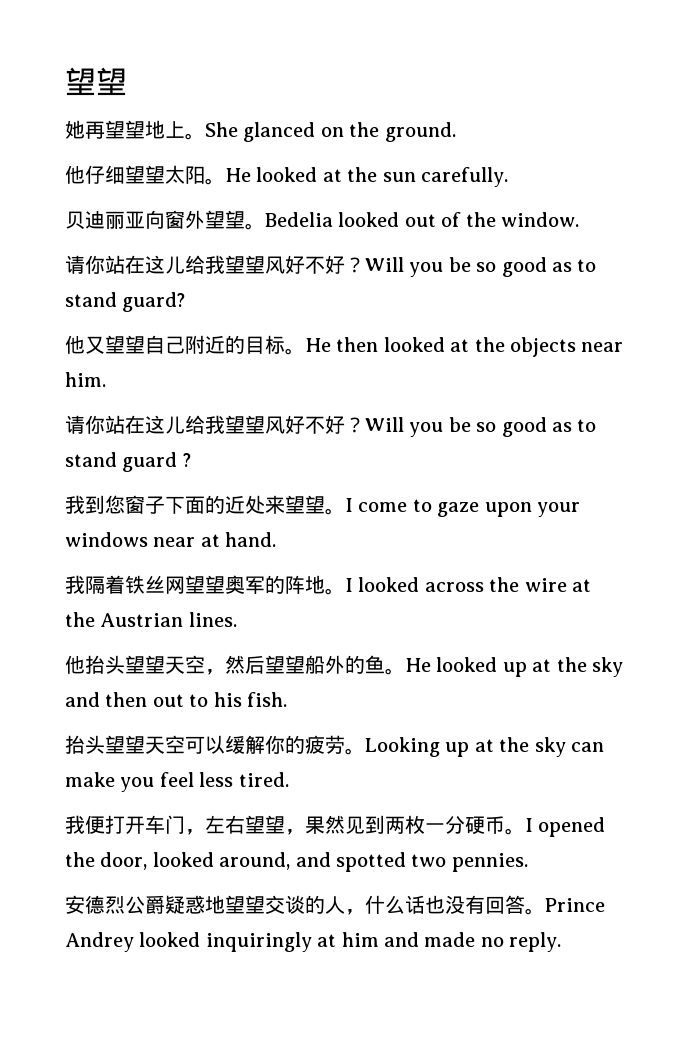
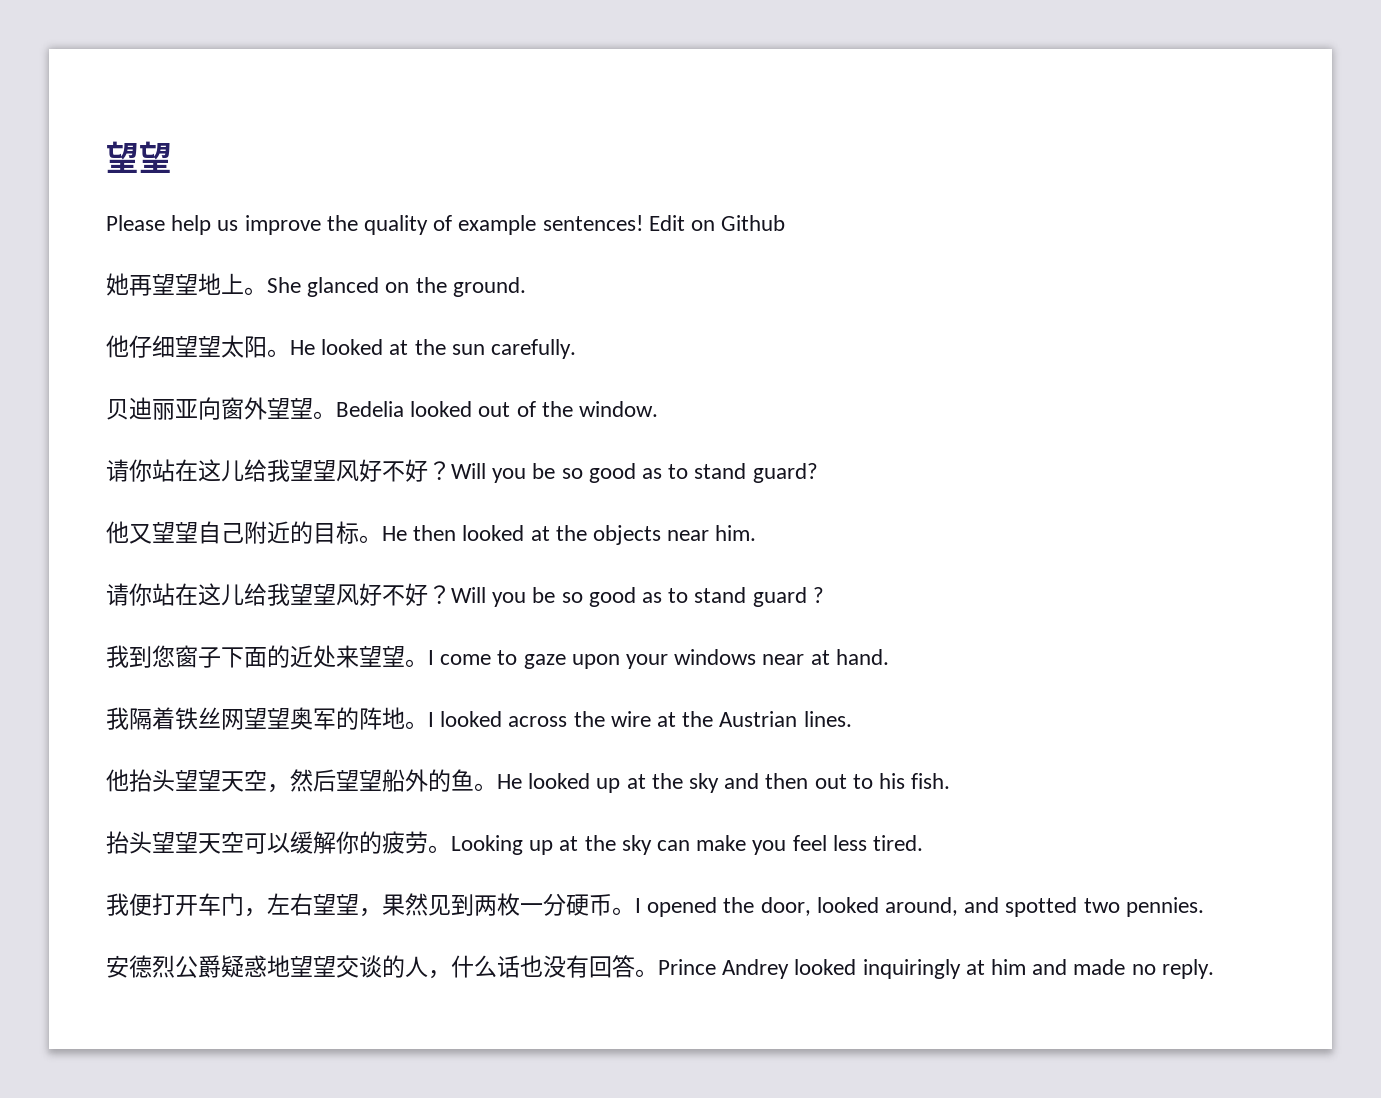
[65,67,127,96] 望望 -> [106,141,172,173] [106,215,786,235] 望望 // Please help us improve the quality of example sentences! Edit on Github

